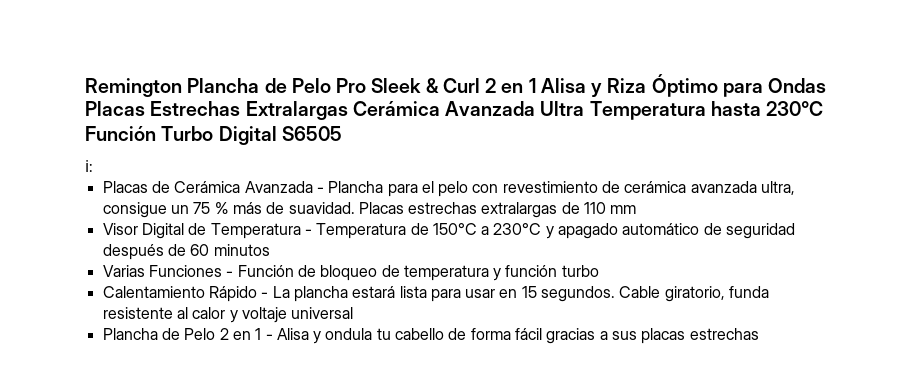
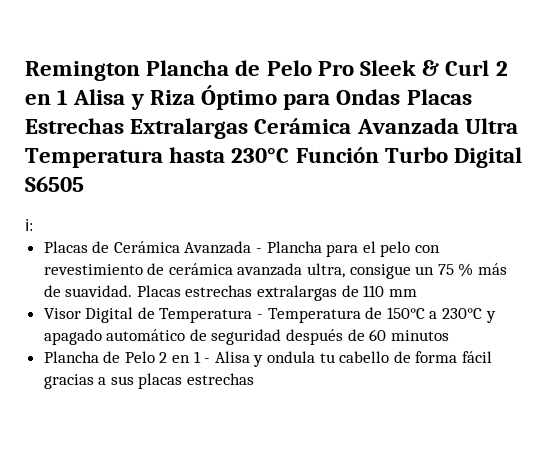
[102,265,599,281] [102,286,770,302] [102,307,354,323] // Varias Funciones - Función de bloqueo de temperatura y función turbo // Calentamiento Rápido - La plancha estará lista para usar en 15 segundos. Cable giratorio, funda resistente al calor y voltaje universal -> (449, 335) none

